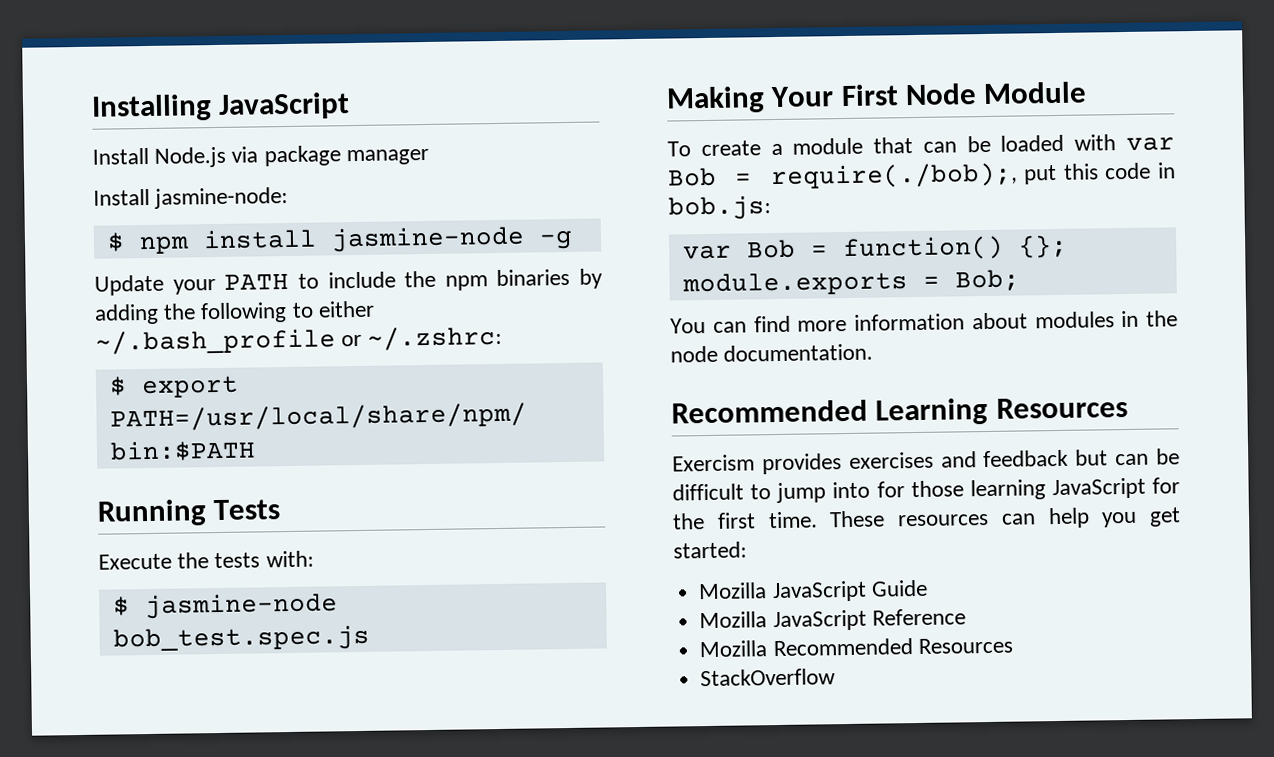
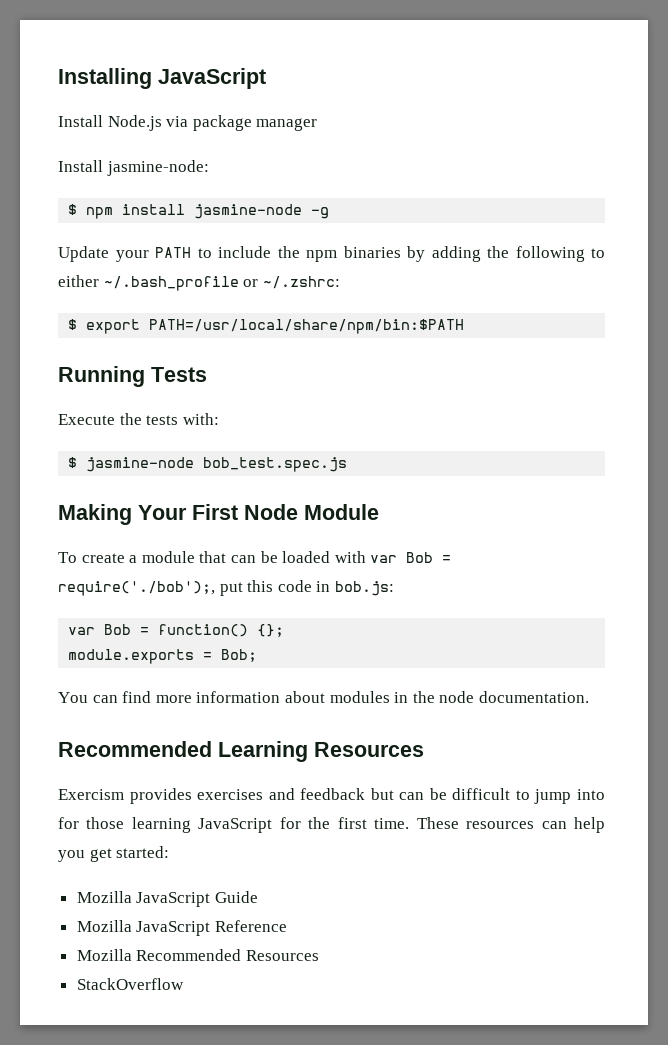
[769,162,1018,190] require(./bob);, -> [58,581,215,596] require('./bob');,

